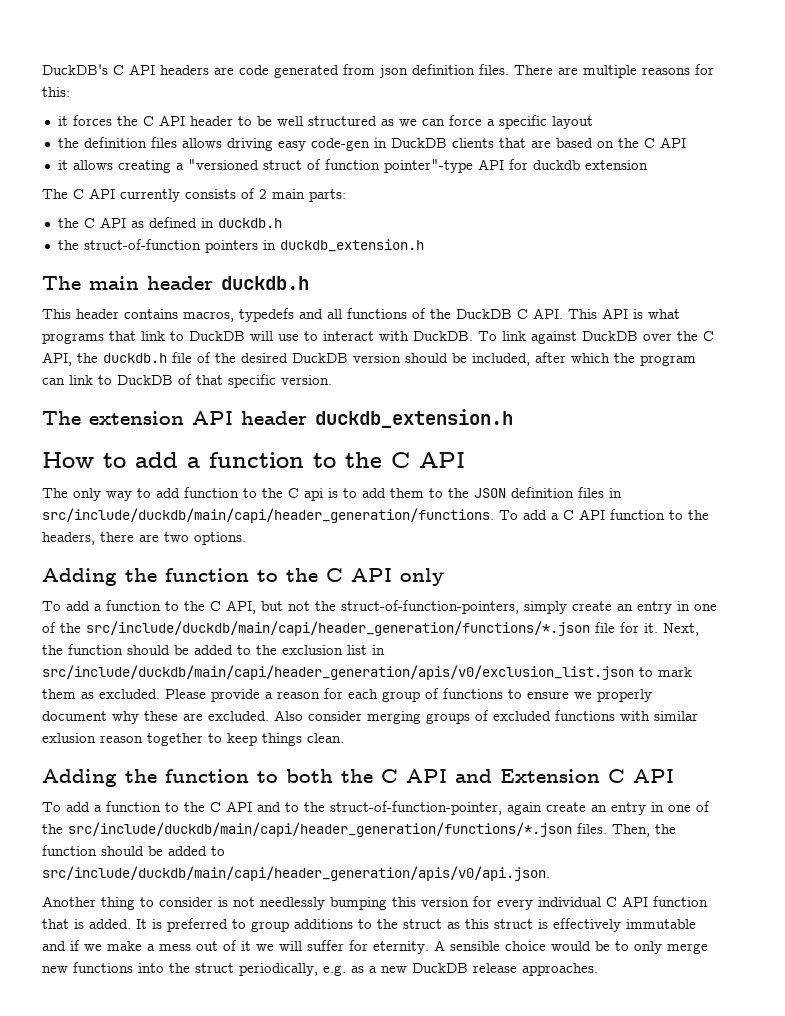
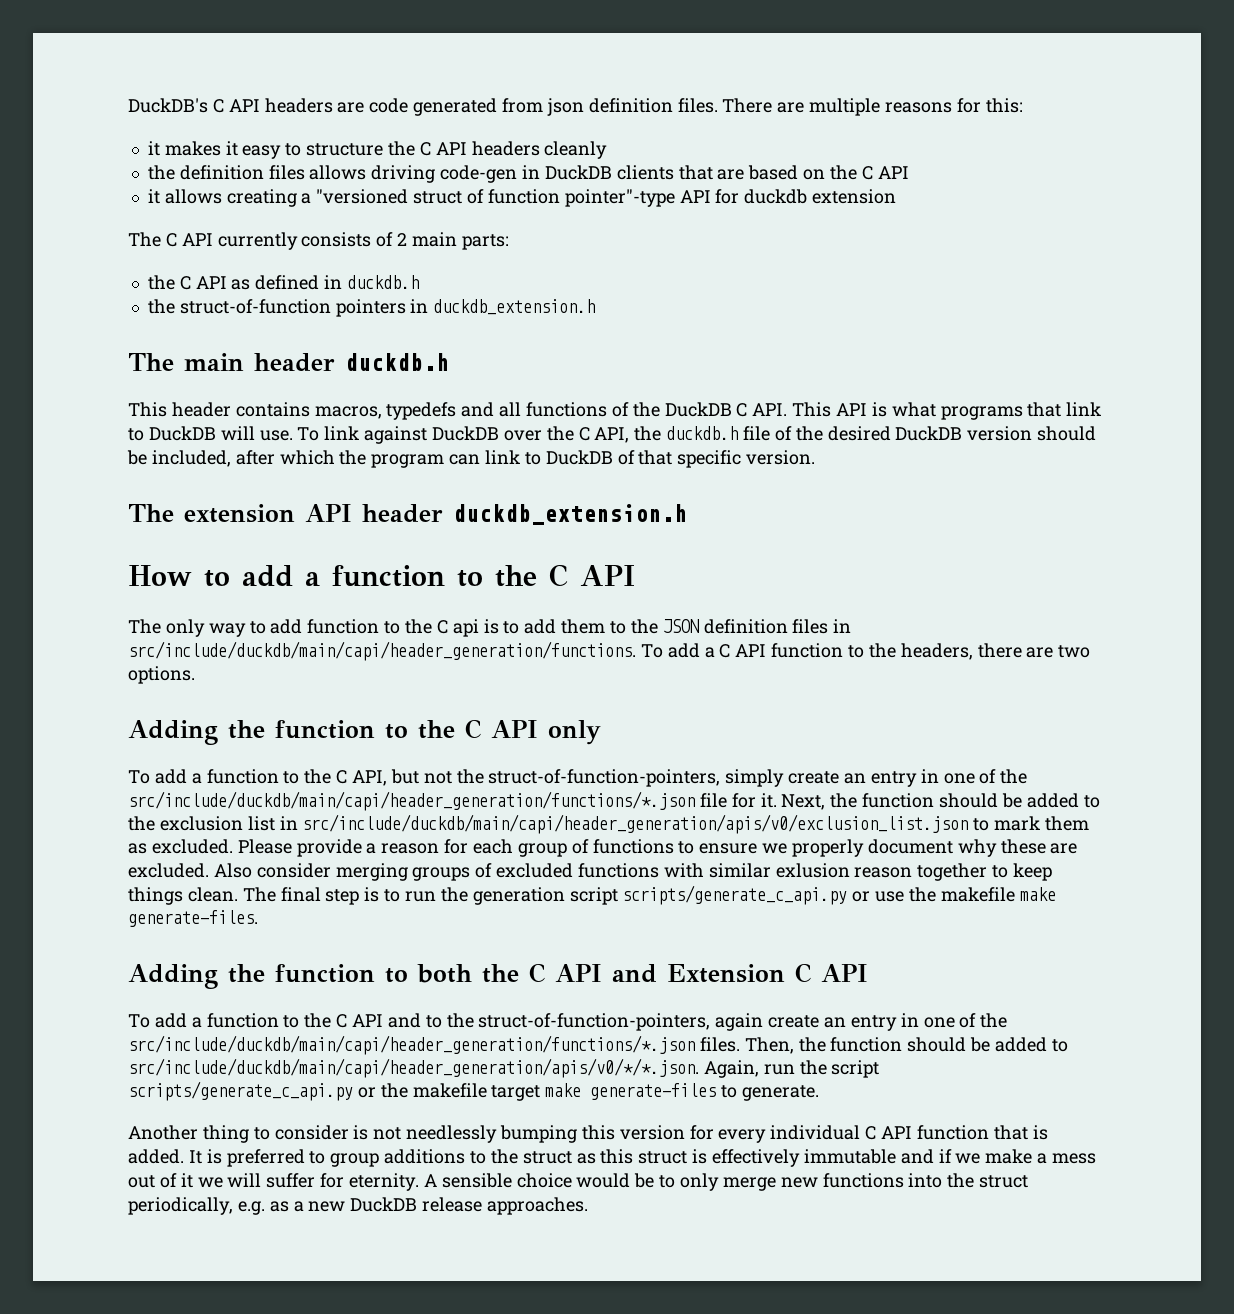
[72,115,593,129] forces the C API header to be well structured as we can force a specific layout -> [164,141,608,159] makes it easy to structure the C API headers cleanly
[277,141,306,151] easy -> (436, 174) none
[278,331,473,341] use to interact with DuckDB. -> [259,430,293,441] use.
(344, 738) none -> [242,885,1056,905] [128,910,258,927] The final step is to run the generation script scripts/generate_c_api.py or use the makefile make generate-files.
[330,801,502,815] struct-of-function-pointer, -> [478,1013,711,1031] struct-of-function-pointers,
[42,866,550,881] src/include/duckdb/main/capi/header_generation/apis/v0/api.json. -> [128,1058,880,1078] [128,1081,820,1101] src/include/duckdb/main/capi/header_generation/apis/v0/*/*.json. Again, run the script scripts/generate_c_api.py or the makefile target make generate-files to generate.

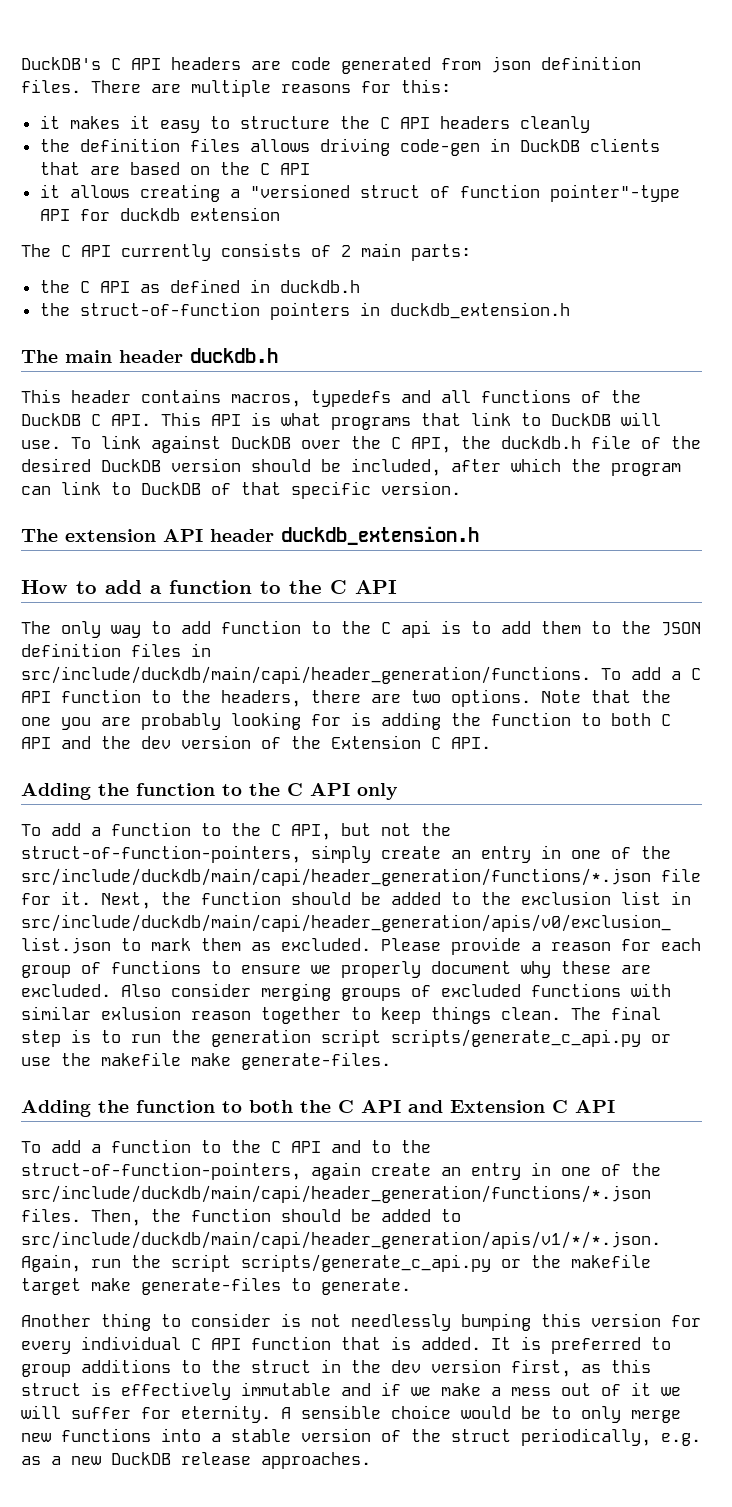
(195, 675) none -> [541,690,671,703] [21,712,671,730] [21,735,491,749] Note that the one you are probably looking for is adding the function to both C API and the dev version of the Extension C API.
[128,1058,699,1078] src/include/duckdb/main/capi/header_generation/apis/v0/*/*.json. -> [21,1231,661,1249] src/include/duckdb/main/capi/header_generation/apis/v1/*/*.json.
(572, 1157) none -> [321,1359,571,1377] in the dev version first,
(943, 1180) none -> [211,1428,401,1442] a stable version of

